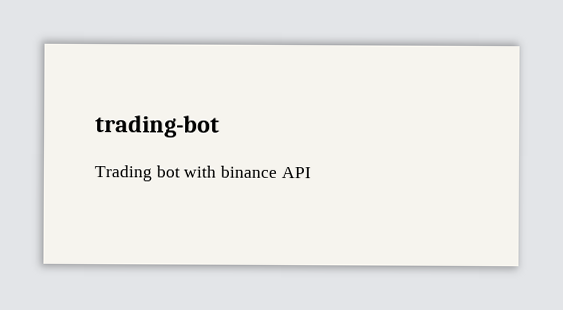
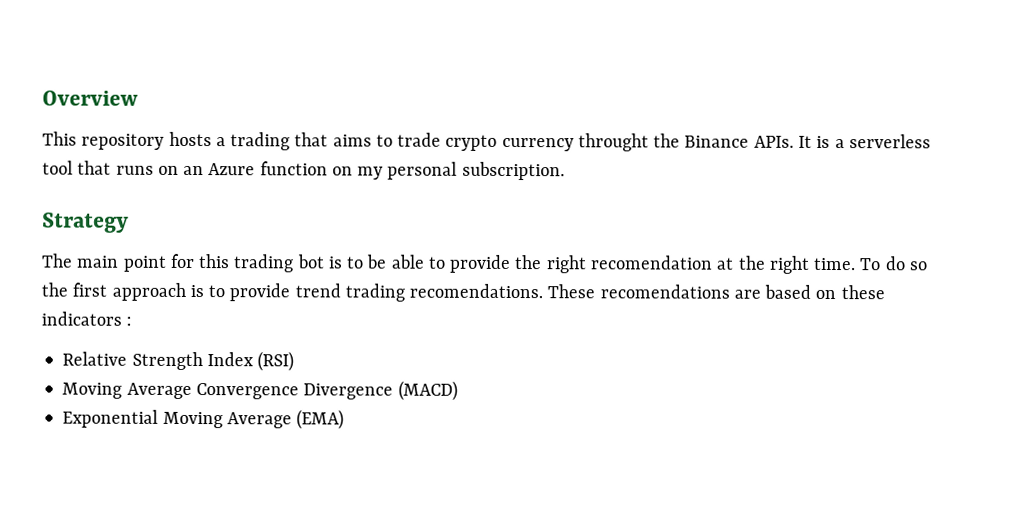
[95,115,220,138] [94,165,311,182] trading-bot // Trading bot with binance API -> [42,90,138,106] [42,131,931,152] [42,160,565,181] [42,212,129,233] [41,253,928,274] [41,282,885,302] [41,311,133,326] [62,351,295,372] [62,380,458,401] [62,409,345,430] Overview // This repository hosts a trading that aims to trade crypto currency throught the Binance APIs. It is a serverless tool that runs on an Azure function on my personal subscription. // Strategy // The main point for this trading bot is to be able to provide the right recomendation at the right time. To do so the first approach is to provide trend trading recomendations. These recomendations are based on these indicators : // Relative Strength Index (RSI) // Moving Average Convergence Divergence (MACD) // Exponential Moving Average (EMA)

